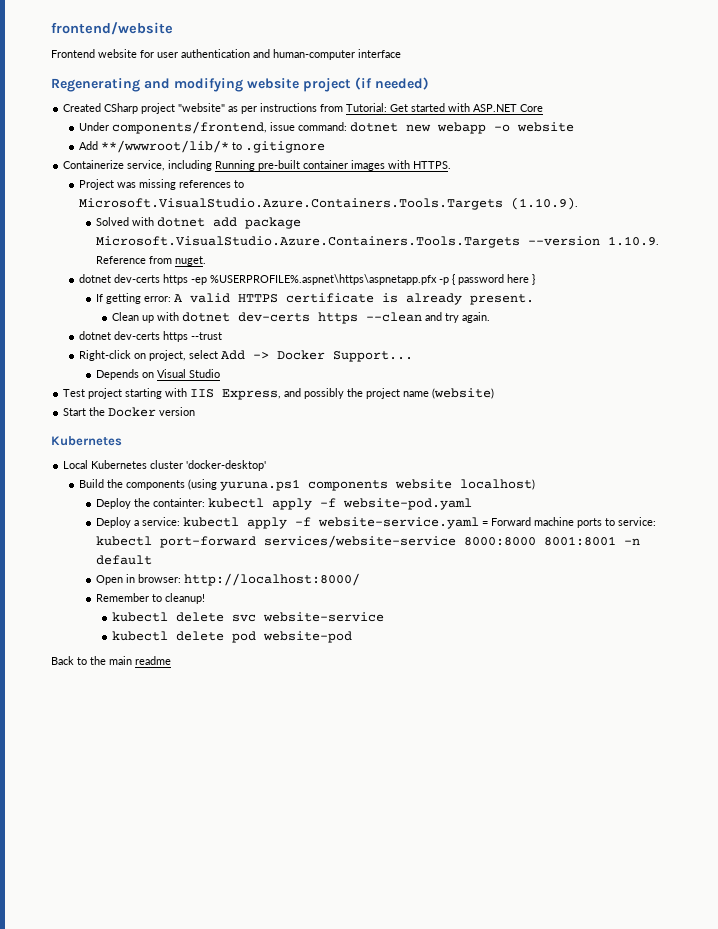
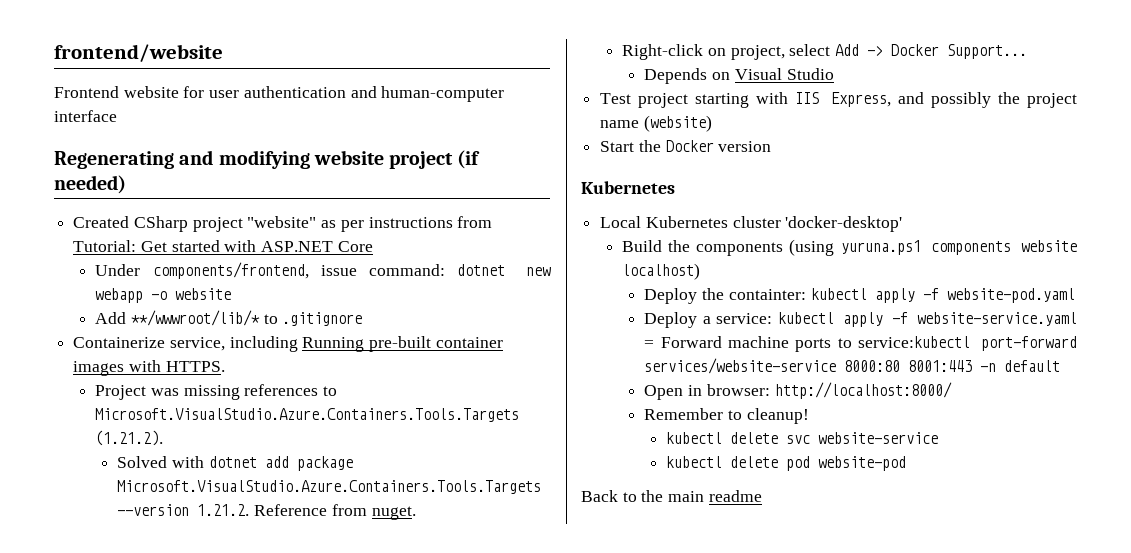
[511,197,579,210] (1.10.9). -> [95,430,164,446] (1.21.2).
[607,236,659,246] 1.10.9. -> [197,504,250,516] 1.21.2.
[79,274,536,285] [95,293,534,305] [111,312,490,324] [79,331,223,342] // dotnet dev-certs https -ep %USERPROFILE%.aspnet\https\aspnetapp.pfx -p { password here } // If getting error: A valid HTTPS certificate is already present. // Clean up with dotnet dev-certs https --clean and try again. // dotnet dev-certs https --trust -> (416, 513) none
[617,517,656,526] [95,535,616,548] service: kubectl port-forward services/website-service 8000:8000 8001:8001 -> [858,336,1077,351] [644,358,973,374] service:kubectl port-forward services/website-service 8000:80 8001:443

